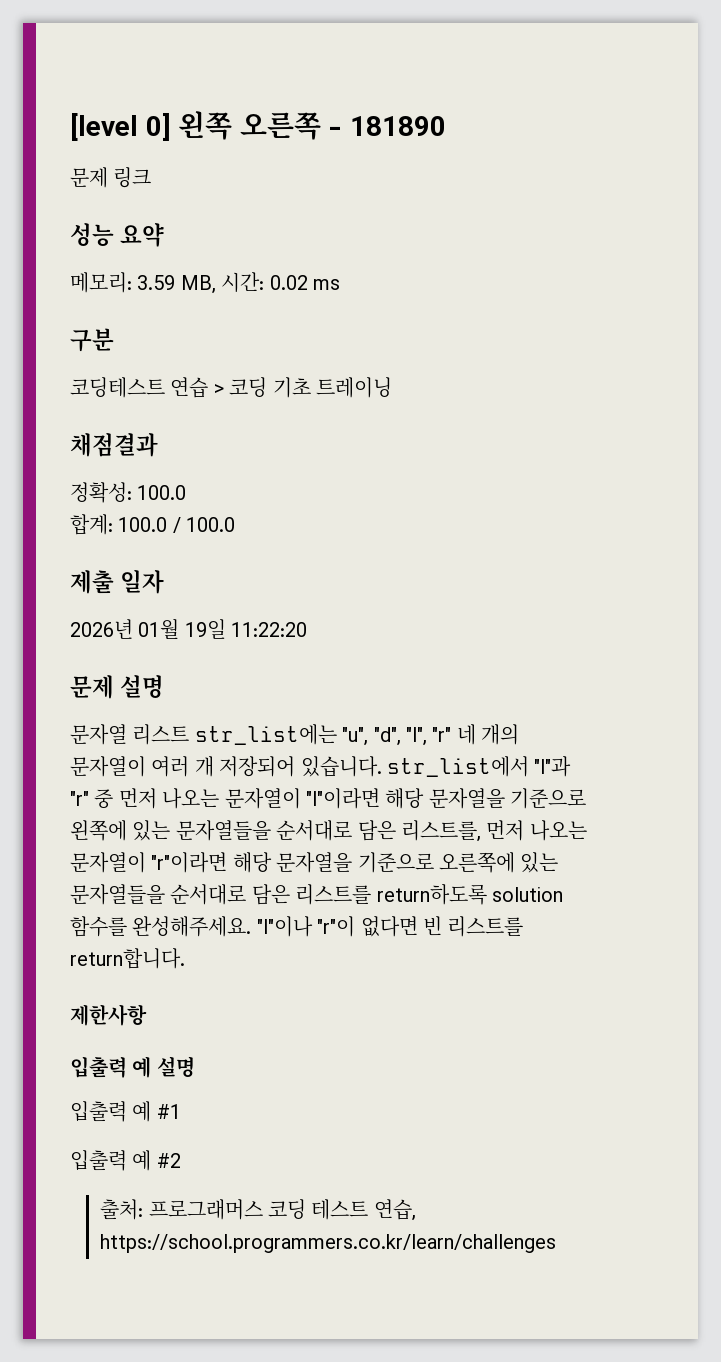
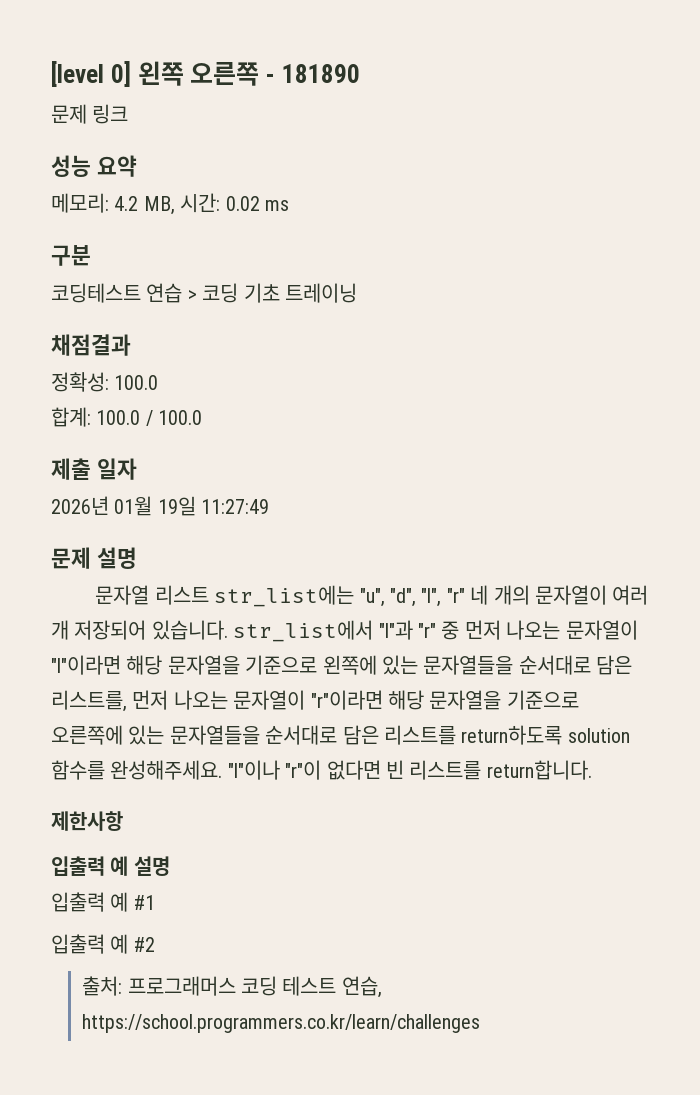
[137,275,176,290] 3.59 -> [114,196,139,211] 4.2
[231,622,308,637] 11:22:20 -> [201,499,270,514] 11:27:49

